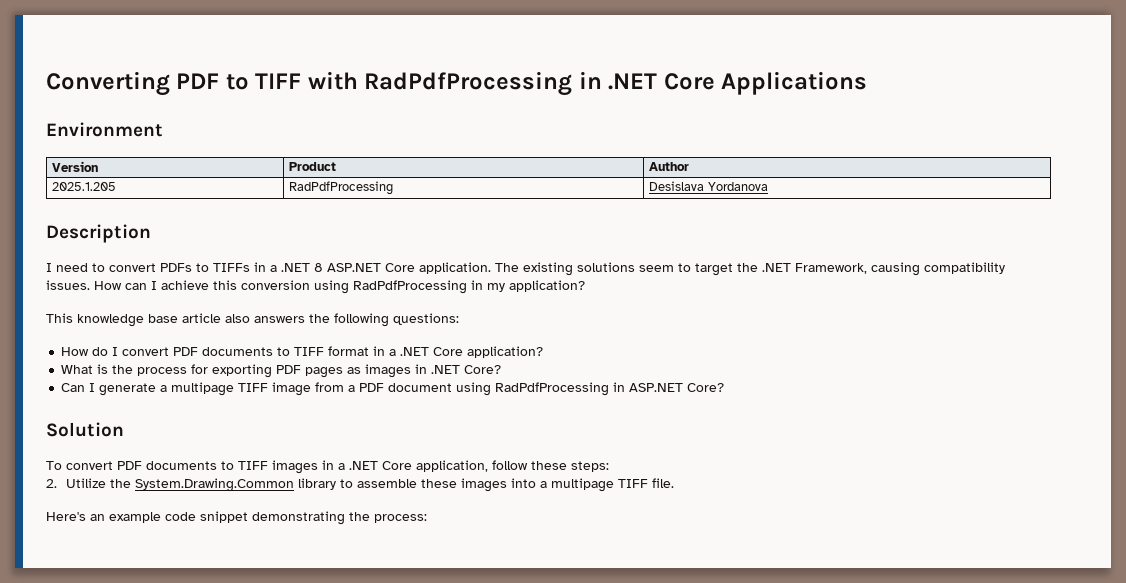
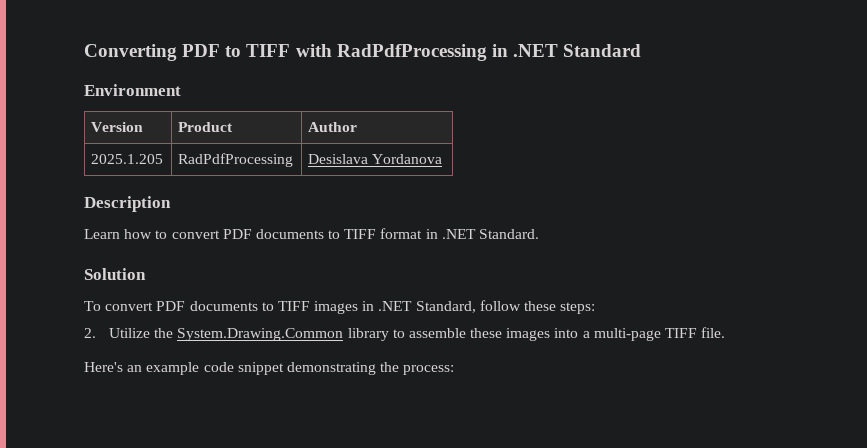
[663,71,868,95] Core Applications -> [563,44,642,57] Standard
[46,262,1005,276] [46,280,585,294] [46,313,459,327] [61,347,119,356] I need to convert PDFs to TIFFs in a .NET 8 ASP.NET Core application. The existing solutions seem to target the .NET Framework, causing compatibility issues. How can I achieve this conversion using RadPdfProcessing in my application? // This knowledge base article also answers the following questions: // How do I -> [84,229,168,239] Learn how to
[389,346,544,358] [61,364,502,378] [61,382,725,396] a .NET Core application? // What is the process for exporting PDF pages as images in .NET Core? // Can I generate a multipage TIFF image from a PDF document using RadPdfProcessing in ASP.NET Core? -> [441,229,540,239] .NET Standard.
[338,460,488,472] a .NET Core application, -> [378,301,476,313] .NET Standard,
[551,478,615,492] multipage -> [593,328,661,341] multi-page

